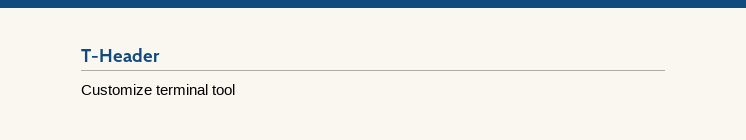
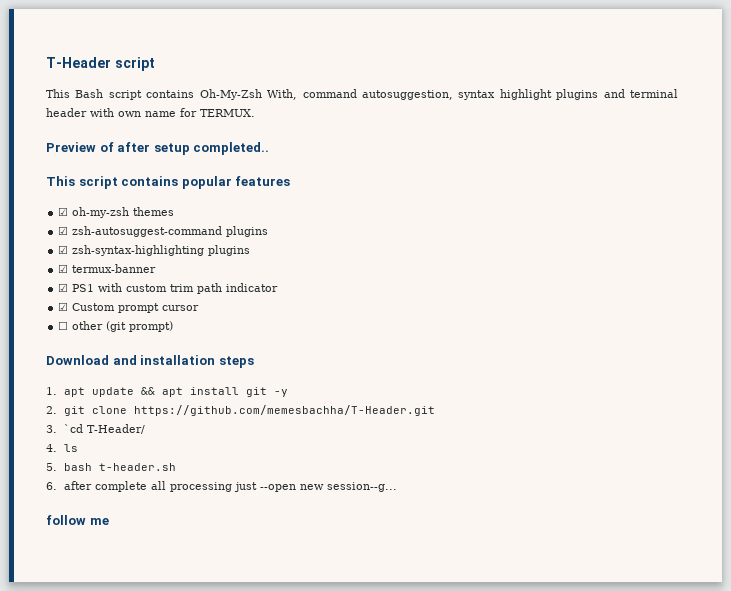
[81,84,236,95] // Customize terminal tool -> [114,57,155,71] [46,89,678,100] [46,108,255,117] [46,142,270,155] [46,176,291,189] [58,207,175,218] [58,226,269,237] [58,245,251,256] [58,264,157,273] [58,283,279,294] [58,302,200,313] [58,321,174,332] [46,355,254,368] [46,387,289,397] [46,405,436,416] [46,424,146,434] [46,444,79,452] [46,463,177,471] [46,481,398,492] [46,515,109,525] script // This Bash script contains Oh-My-Zsh With, command autosuggestion, syntax highlight plugins and terminal header with own name for TERMUX. // Preview of after setup completed.. // This script contains popular features // ☑ oh-my-zsh themes // ☑ zsh-autosuggest-command plugins // ☑ zsh-syntax-highlighting plugins // ☑ termux-banner // ☑ PS1 with custom trim path indicator // ☑ Custom prompt cursor // ☐ other (git prompt) // Download and installation steps // 1. apt update && apt install git -y // 2. git clone https://github.com/memesbachha/T-Header.git // 3. `cd T-Header/ // 4. ls // 5. bash t-header.sh // 6. after complete all processing just --open new session--g... // follow me

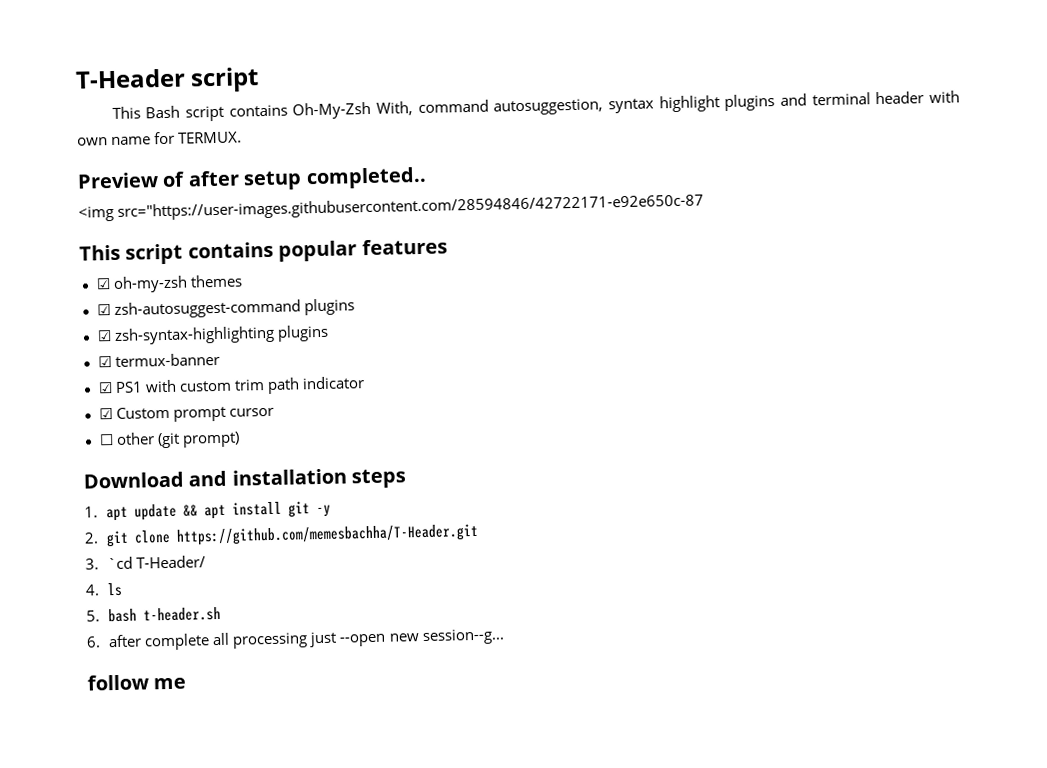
(270, 148) none -> [78,193,705,222] // <img src="https://user-images.githubusercontent.com/28594846/42722171-e92e650c-87

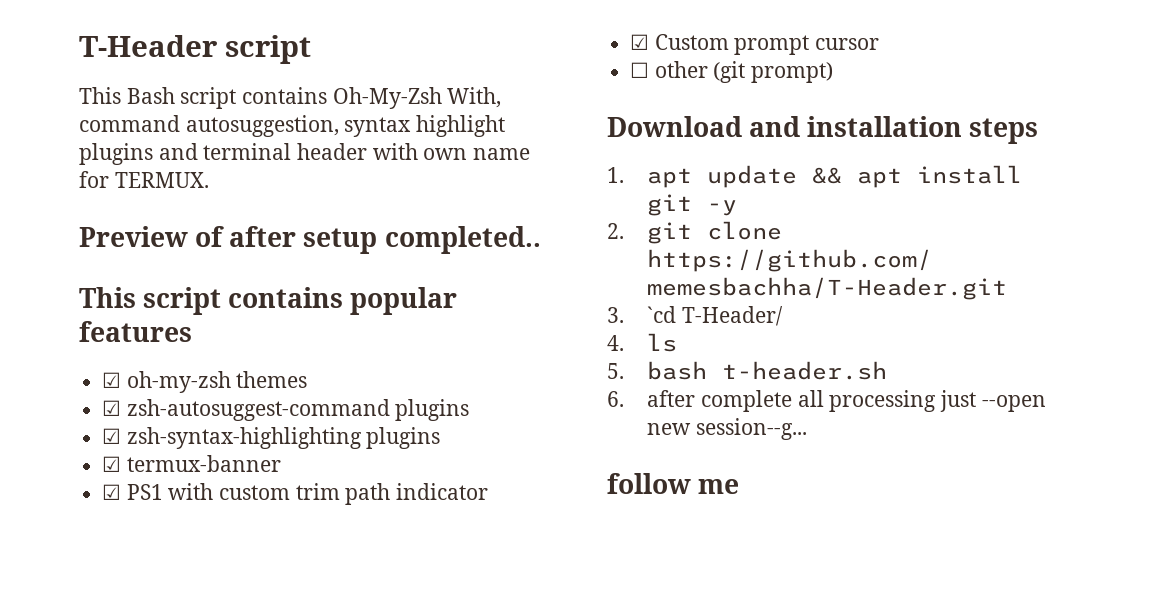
[78,193,705,222] // <img src="https://user-images.githubusercontent.com/28594846/42722171-e92e650c-87 -> (541, 240) none

